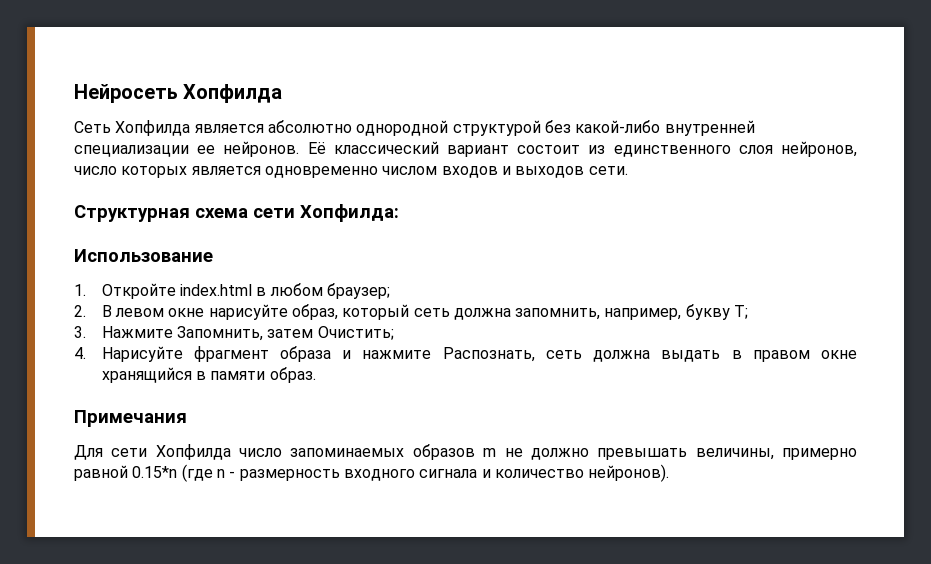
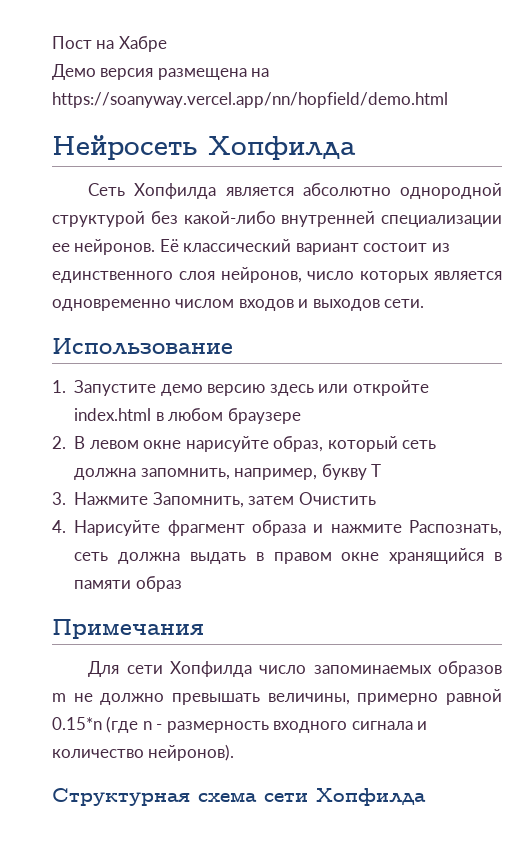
(74, 93) none -> [52,36,167,52] [52,64,270,80] [52,92,448,108] Пост на Хабре // Демо версия размещена на https://soanyway.vercel.app/nn/hopfield/demo.html //
[74,204,399,222] [74,249,213,262] [74,283,176,299] Структурная схема сети Хопфилда: // Использование // 1. Откройте -> [52,338,233,355] [52,380,429,396] Использование // 1. Запустите демо версию здесь или откройте
[326,283,390,299] браузер; -> [227,408,301,424] браузере
[734,305,749,319] Т; -> [371,464,382,477] Т
[317,326,394,340] Очистить; -> [298,492,376,505] Очистить
[269,367,316,383] образ. -> [135,576,182,592] образ
(670, 473) none -> [52,788,426,806] // Структурная схема сети Хопфилда

